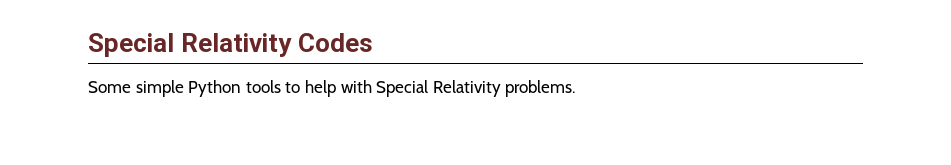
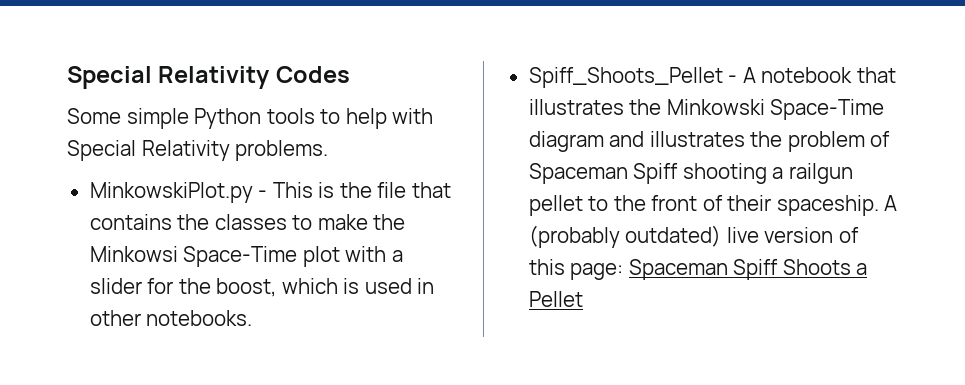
(576, 88) none -> [89,182,451,203] [89,214,406,230] [89,246,403,267] [89,278,435,297] [89,310,253,326] [528,67,896,88] [528,99,885,120] [528,131,891,152] [528,163,853,184] [528,195,898,216] [528,225,859,248] [528,259,868,280] [528,291,583,307] // MinkowskiPlot.py - This is the file that contains the classes to make the Minkowsi Space-Time plot with a slider for the boost, which is used in other notebooks. // Spiff_Shoots_Pellet - A notebook that illustrates the Minkowski Space-Time diagram and illustrates the problem of Spaceman Spiff shooting a railgun pellet to the front of their spaceship. A (probably outdated) live version of this page: Spaceman Spiff Shoots a Pellet

